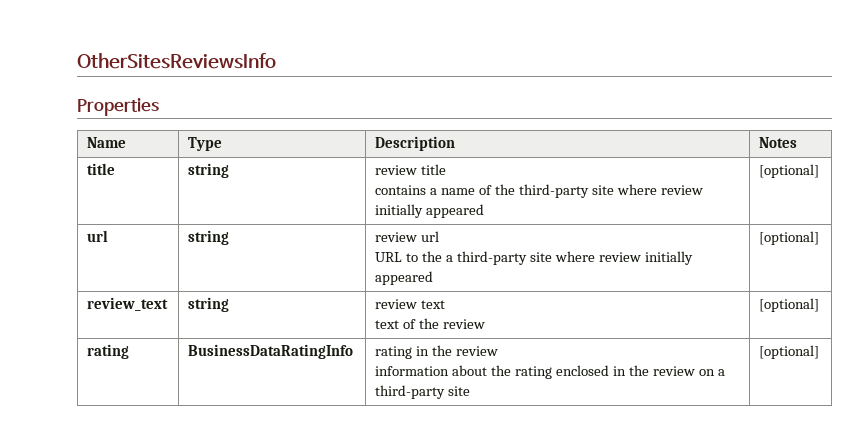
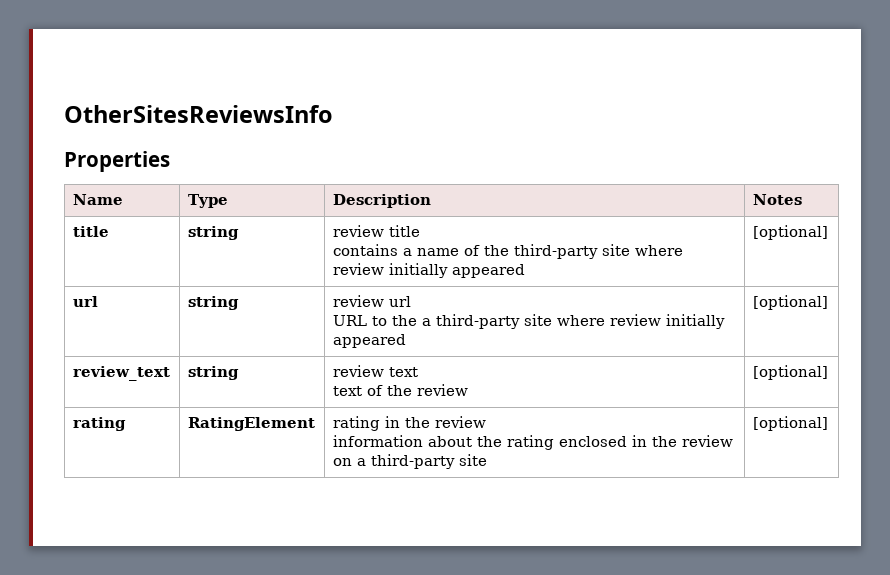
[188,344,354,359] BusinessDataRatingInfo -> [187,417,315,431] RatingElement

